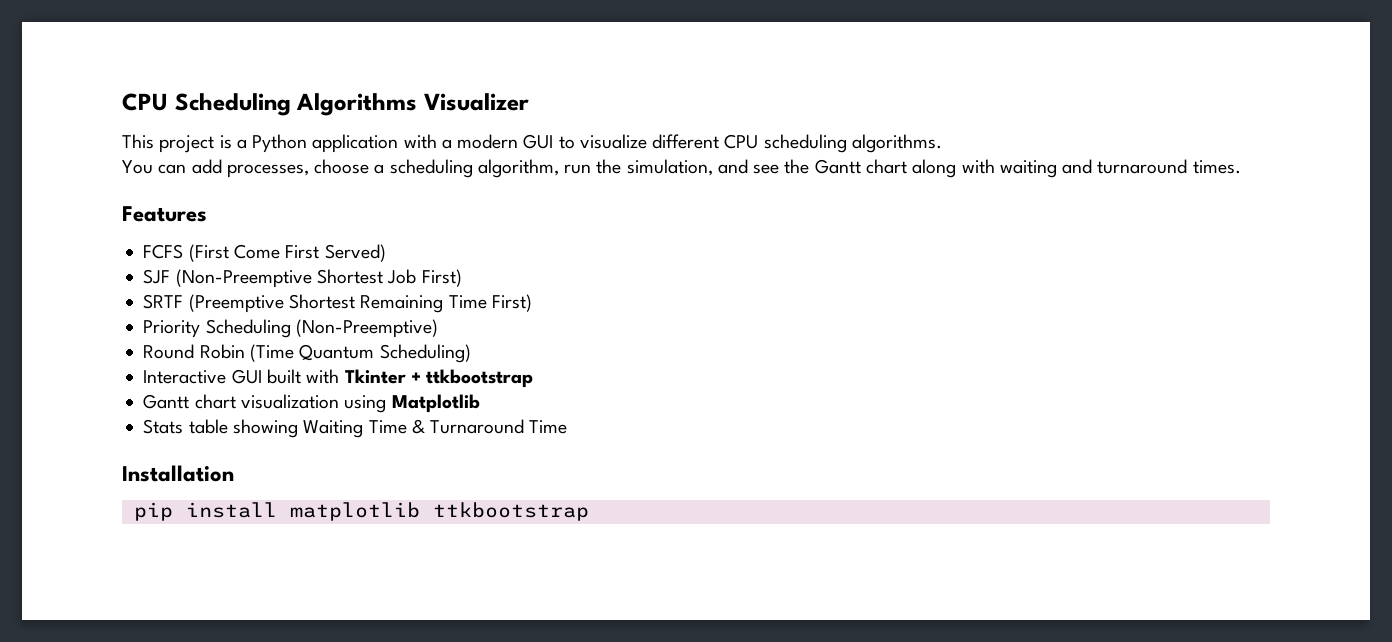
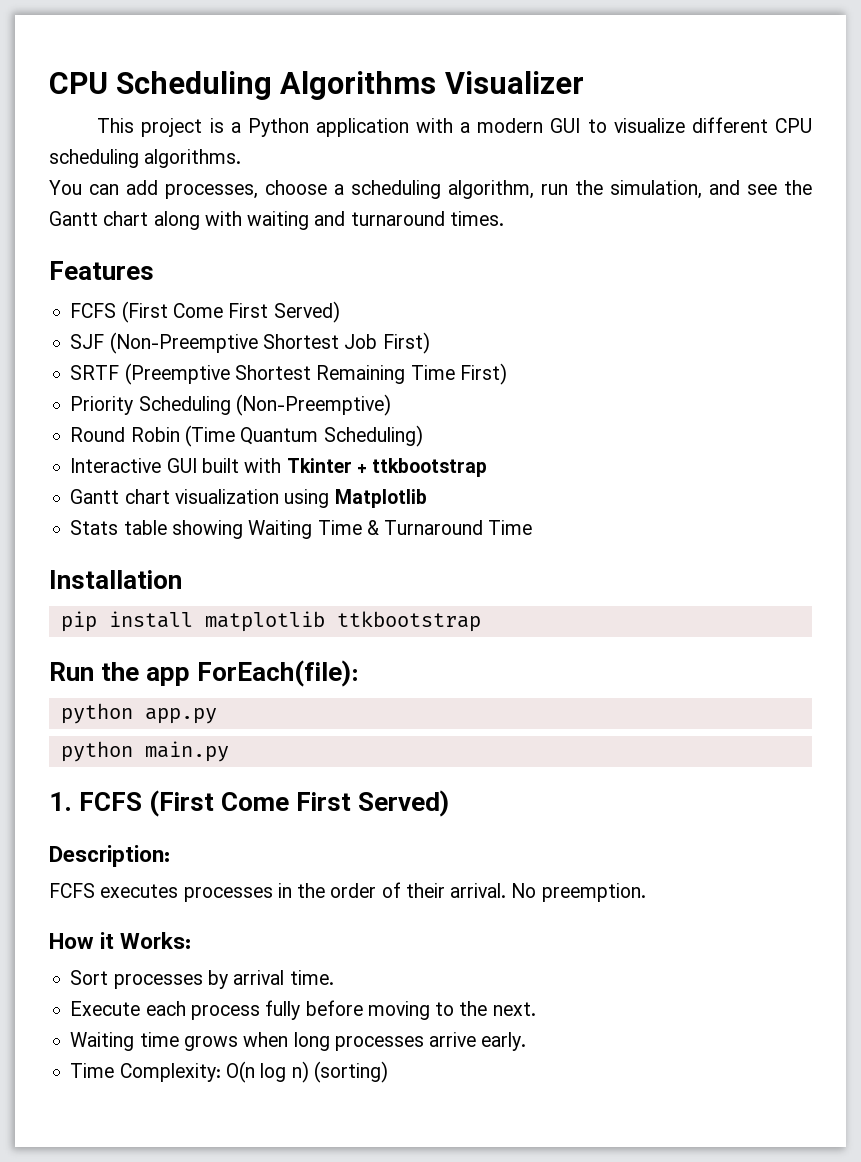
(589, 511) none -> [49,660,360,687] [60,703,217,724] [60,741,229,762] [49,790,450,817] [49,845,170,867] [49,882,646,902] [49,932,192,949] [70,970,334,989] [70,1000,536,1020] [70,1032,527,1051] [70,1061,388,1083] // Run the app ForEach(file): // python app.py // python main.py // 1. FCFS (First Come First Served) // Description: // FCFS executes processes in the order of their arrival. No preemption. // How it Works: // Sort processes by arrival time. // Execute each process fully before moving to the next. // Waiting time grows when long processes arrive early. // Time Complexity: O(n log n) (sorting)

